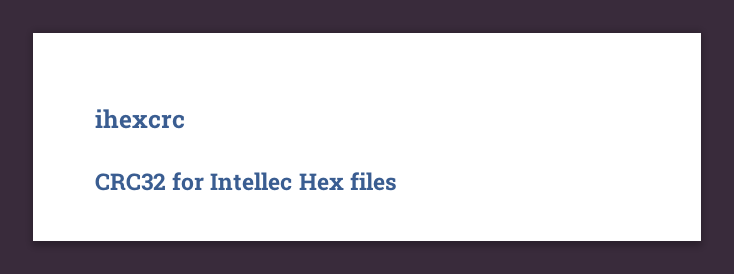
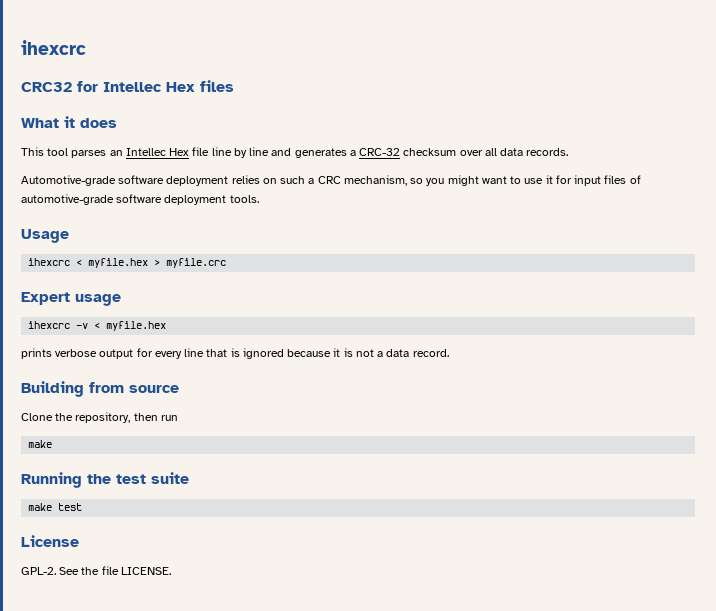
(397, 181) none -> [21,116,117,128] [21,147,569,158] [21,175,641,186] [21,194,259,205] [21,229,69,243] [28,258,227,268] [21,292,121,306] [28,321,167,331] [21,348,449,359] [21,381,179,397] [21,412,178,423] [28,440,53,448] [21,472,189,488] [28,503,83,511] [21,535,79,547] [21,566,171,575] // What it does // This tool parses an Intellec Hex file line by line and generates a CRC-32 checksum over all data records. // Automotive-grade software deployment relies on such a CRC mechanism, so you might want to use it for input files of automotive-grade software deployment tools. // Usage // ihexcrc < myfile.hex > myfile.crc // Expert usage // ihexcrc -v < myfile.hex // prints verbose output for every line that is ignored because it is not a data record. // Building from source // Clone the repository, then run // make // Running the test suite // make test // License // GPL-2. See the file LICENSE.

